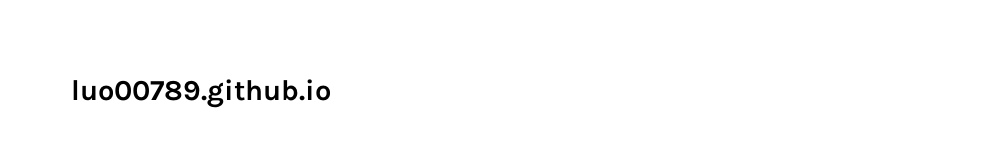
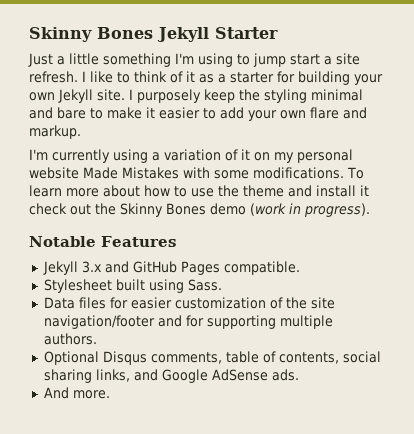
[71,79,331,108] luo00789.github.io -> [29,27,278,42] [28,53,360,67] [29,71,383,85] [29,89,363,103] [29,107,367,121] [29,125,81,139] [29,149,353,163] [29,167,364,179] [29,185,369,197] [29,203,370,217] [29,236,176,247] [42,261,300,275] [43,279,222,293] [43,297,335,309] [43,315,333,329] [43,333,97,345] [43,351,381,365] [43,369,299,383] [43,387,110,399] Skinny Bones Jekyll Starter // Just a little something I'm using to jump start a site refresh. I like to think of it as a starter for building your own Jekyll site. I purposely keep the styling minimal and bare to make it easier to add your own flare and markup. // I'm currently using a variation of it on my personal website Made Mistakes with some modifications. To learn more about how to use the theme and install it check out the Skinny Bones demo (work in progress). // Notable Features // Jekyll 3.x and GitHub Pages compatible. // Stylesheet built using Sass. // Data files for easier customization of the site navigation/footer and for supporting multiple authors. // Optional Disqus comments, table of contents, social sharing links, and Google AdSense ads. // And more.

